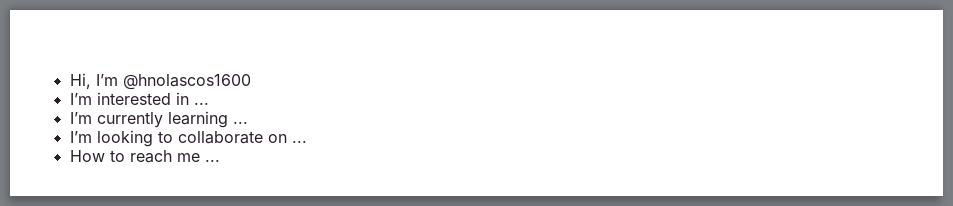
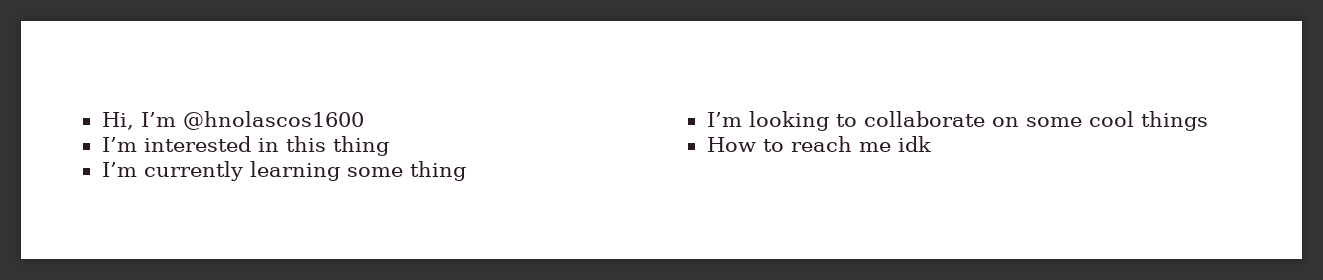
[193,102,209,105] ... -> [285,136,389,156] this thing
[232,121,248,124] ... -> [346,161,466,181] some thing
[291,140,307,143] ... -> [1025,111,1208,131] some cool things
[204,159,220,162] ... -> [897,136,931,152] idk

